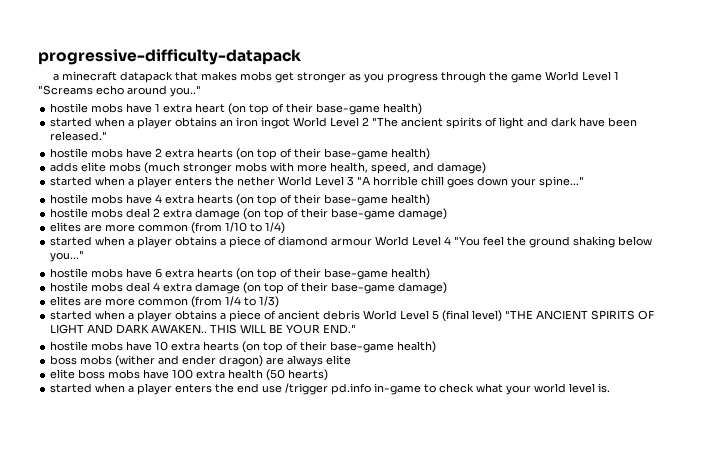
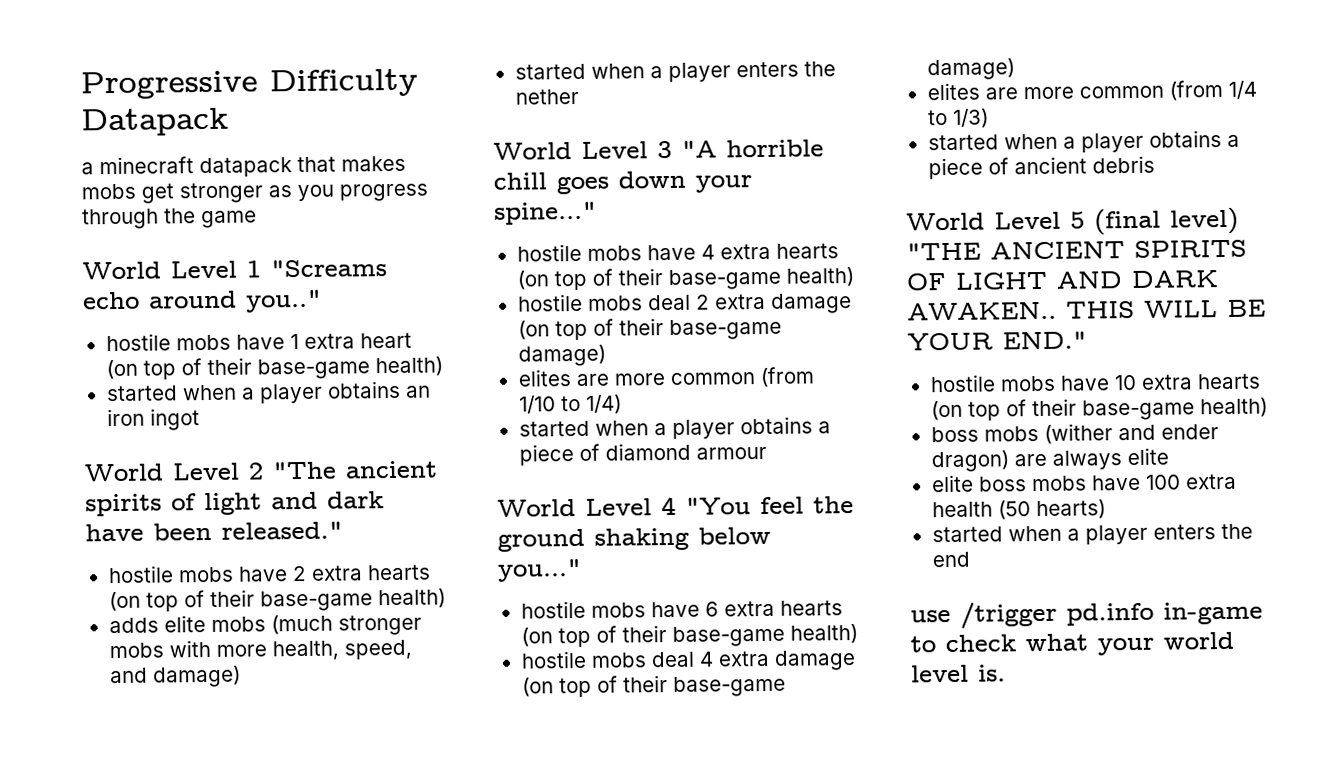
[38,49,301,65] progressive-difficulty-datapack -> [80,68,418,100] [80,107,229,137] Progressive Difficulty Datapack
(542, 78) none -> (257, 219) //
(291, 123) none -> (200, 419) //
(276, 181) none -> (579, 96) //
(373, 242) none -> (767, 453) //
(361, 315) none -> (1155, 164) //
(260, 388) none -> (970, 559) //

